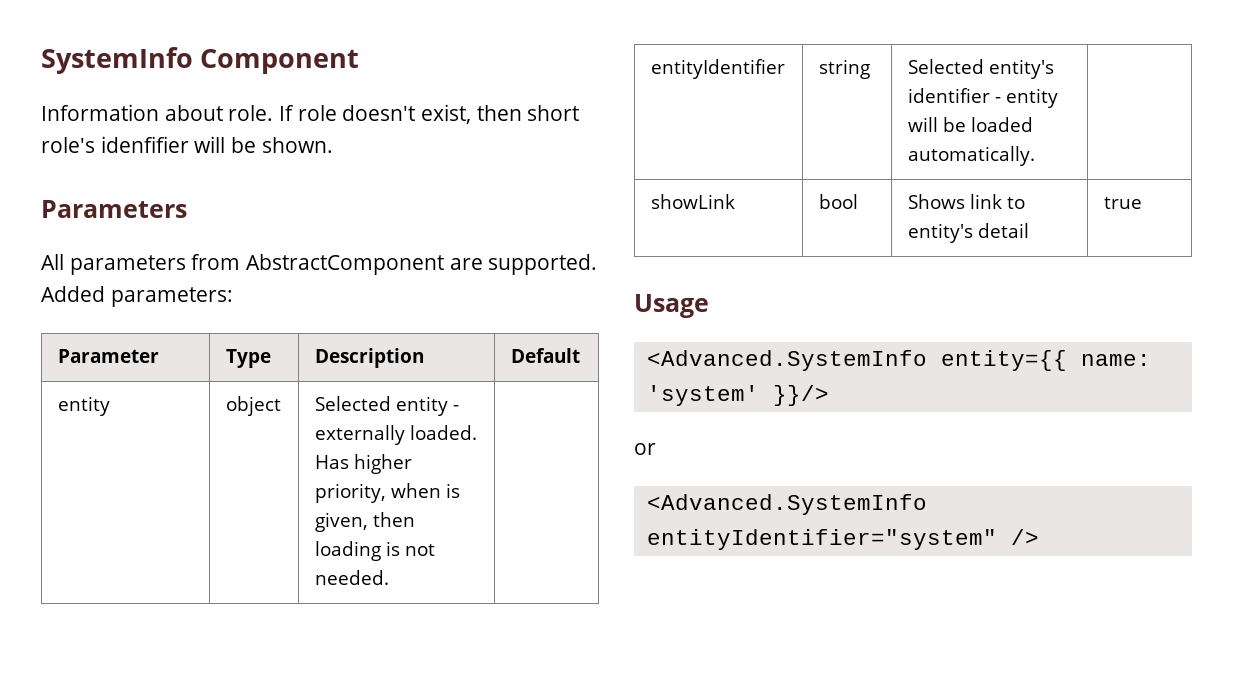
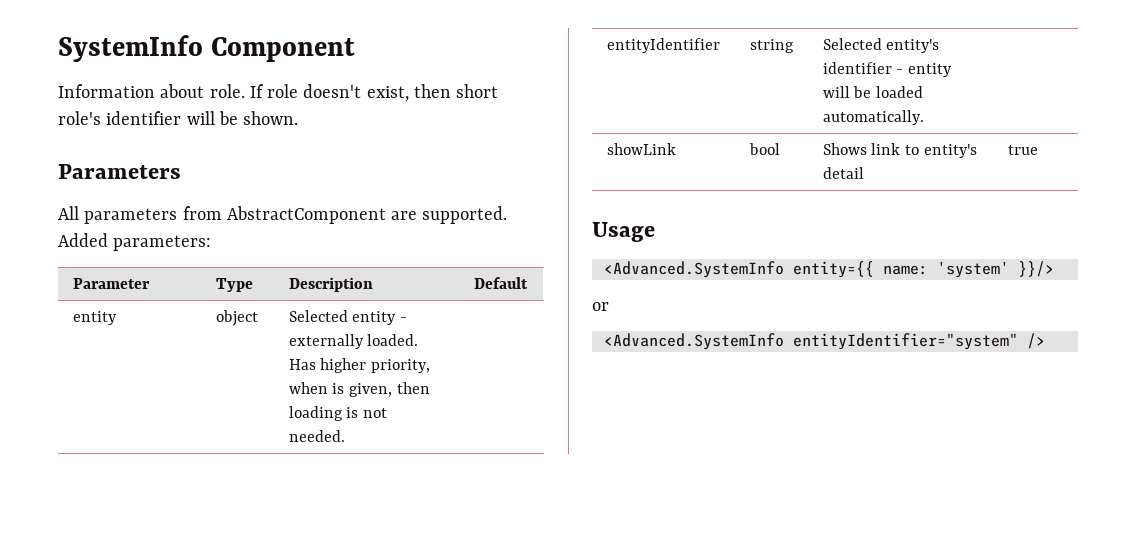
[100,136,189,153] idenfifier -> [106,111,182,125] identifier

